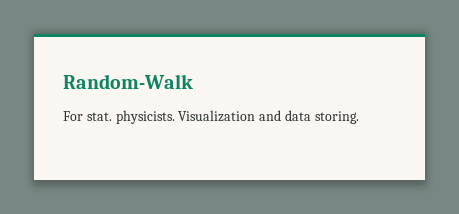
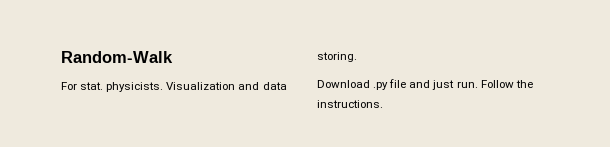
(359, 117) none -> [317,79,533,90] [317,100,383,108] // Download .py file and just run. Follow the instructions.

